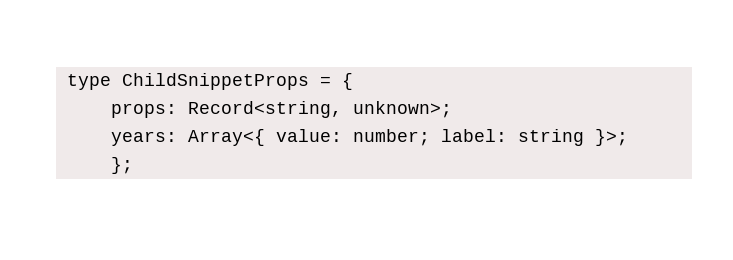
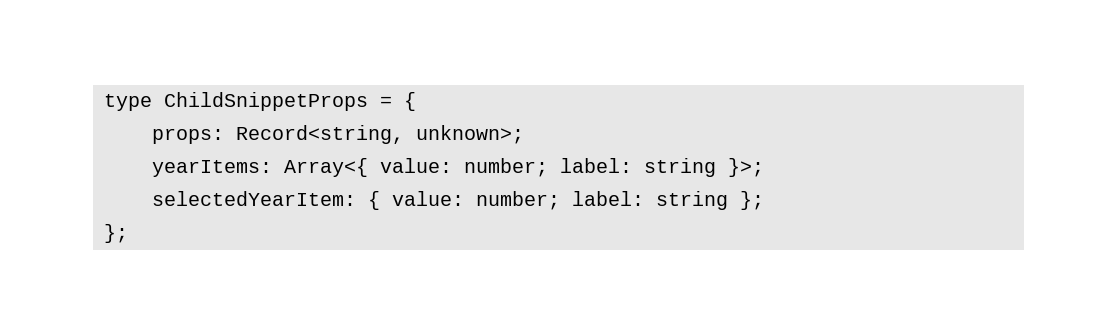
[111,131,178,146] years: -> [152,160,273,177] yearItems:
[111,157,134,174] }; -> [152,191,765,210] [104,224,129,243] selectedYearItem: { value: number; label: string }; // };

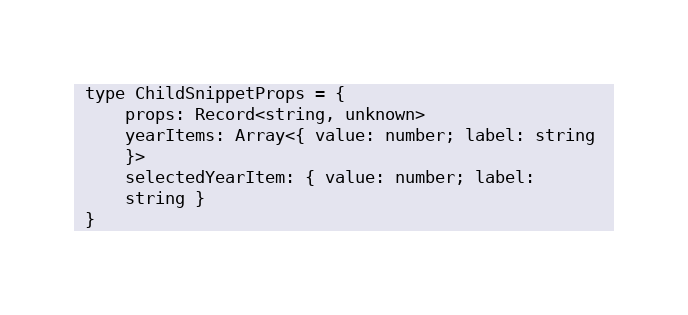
[416,125,525,144] unknown>; -> [344,107,425,120] unknown>
[728,158,765,177] }>; -> [124,149,145,165] }>
[740,191,765,210] [104,224,129,243] }; // }; -> [194,191,205,207] [84,212,95,228] } // }

